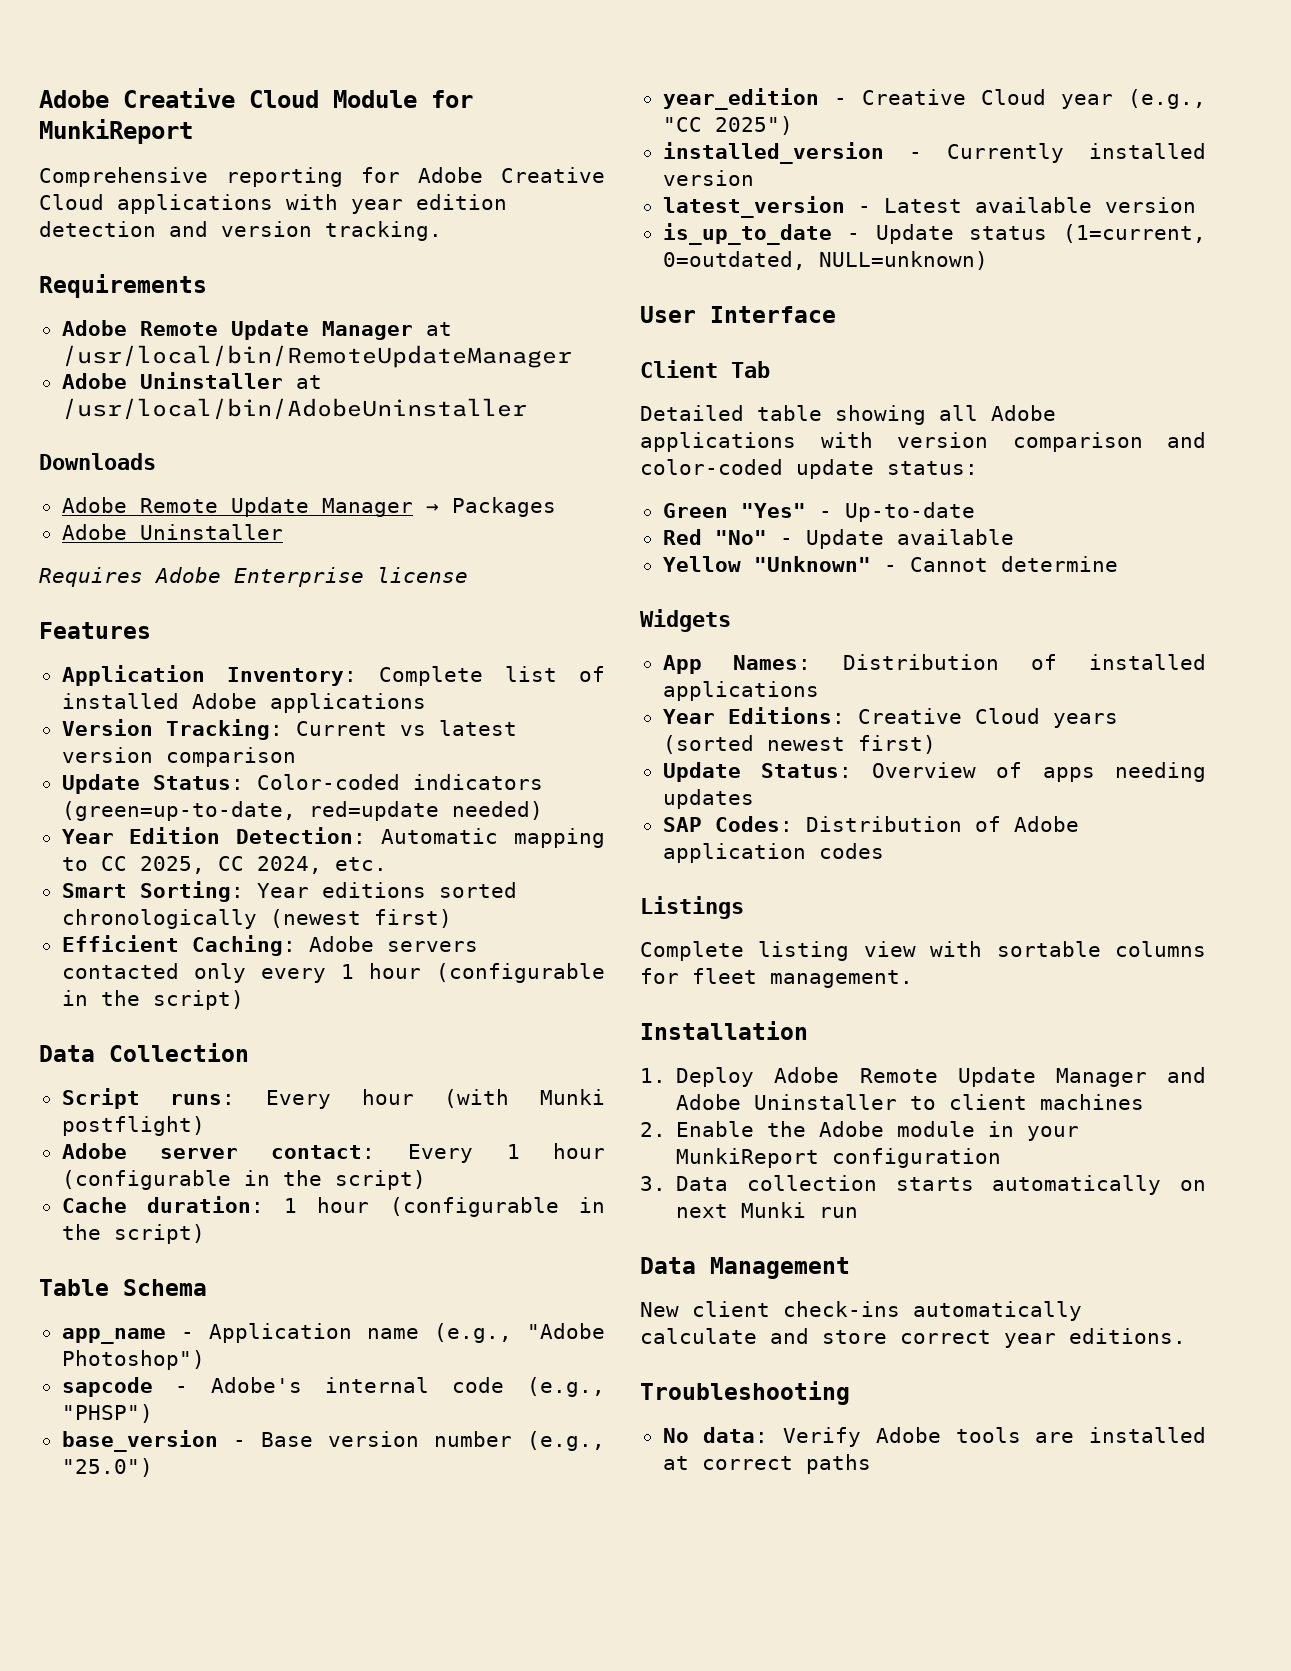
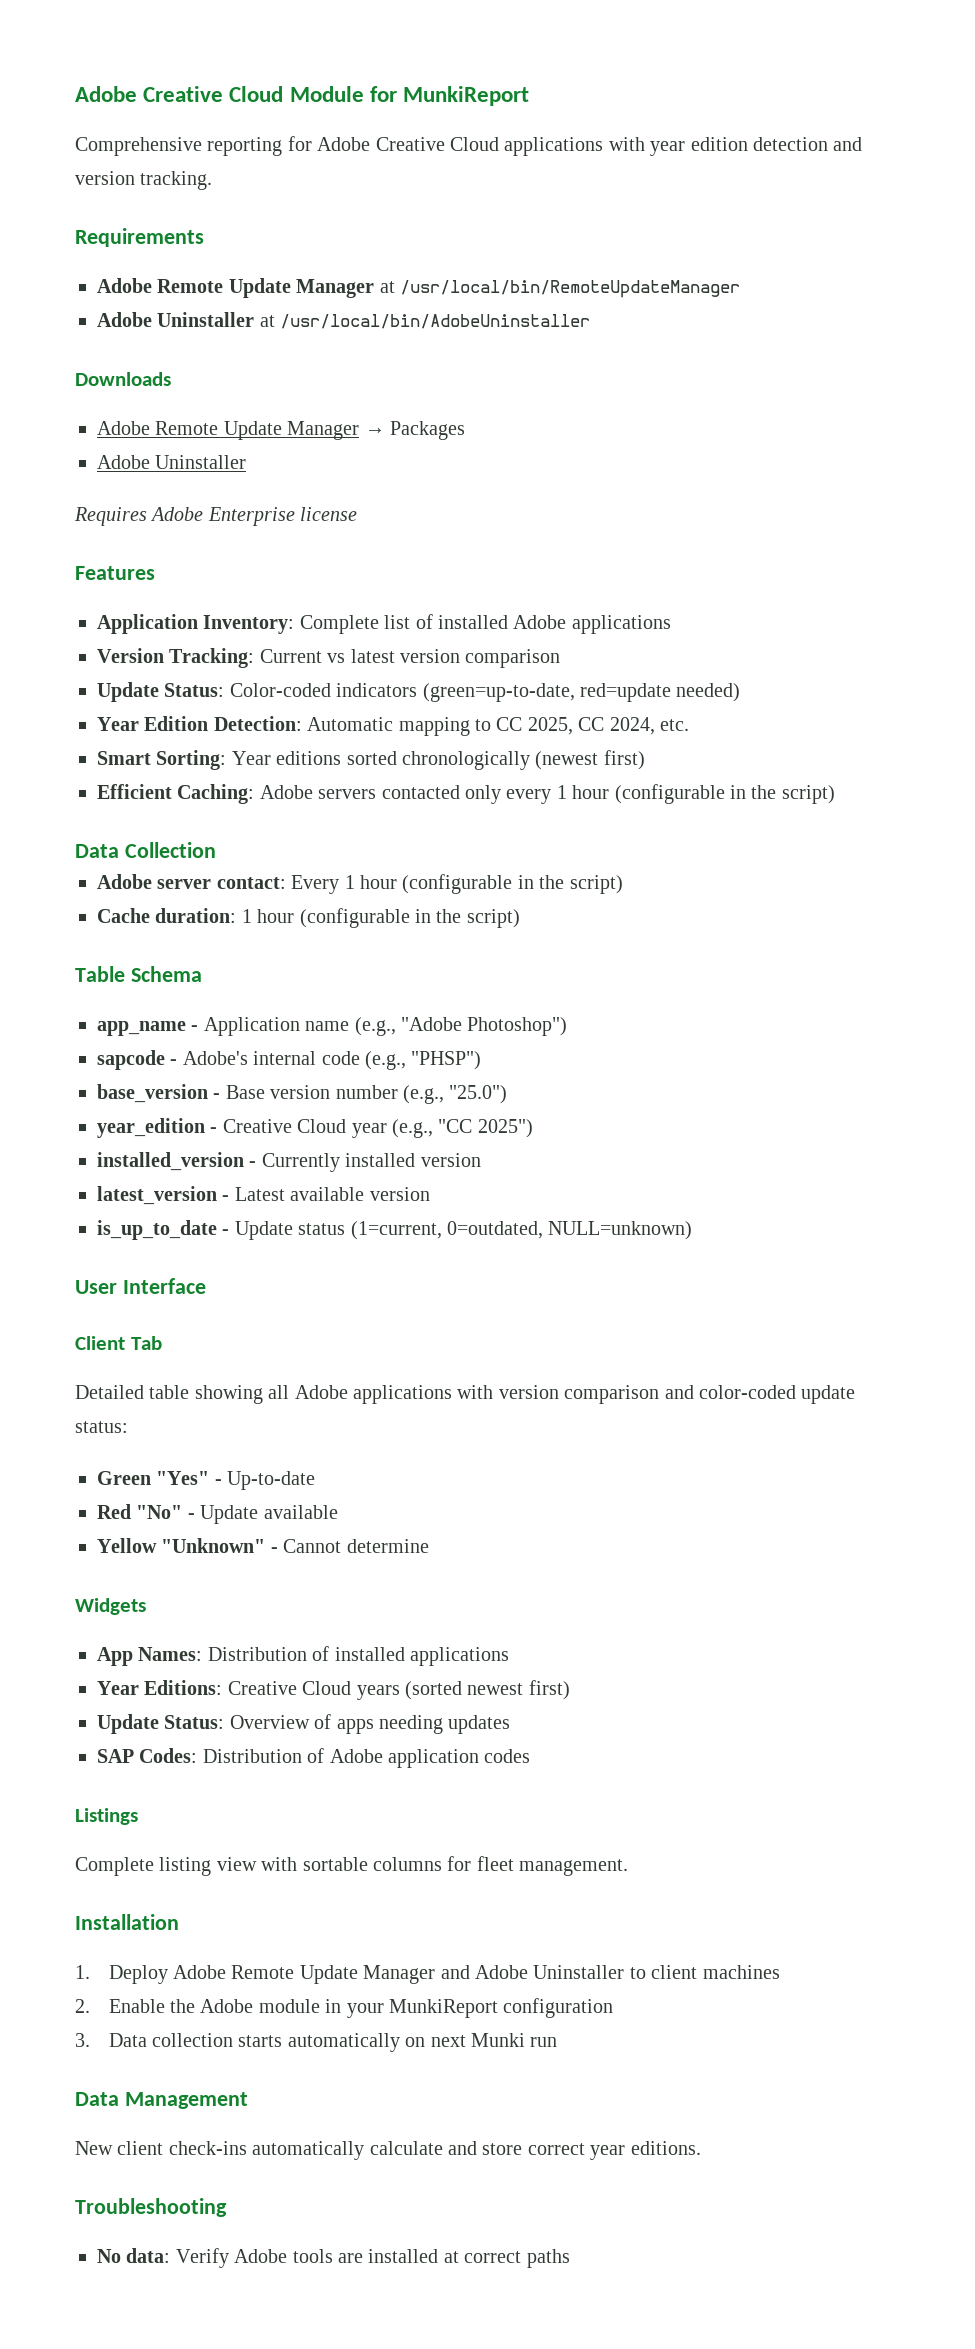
[61,1088,605,1109] [61,1116,205,1136] // Script runs: Every hour (with Munki postflight) -> (216, 850) none

